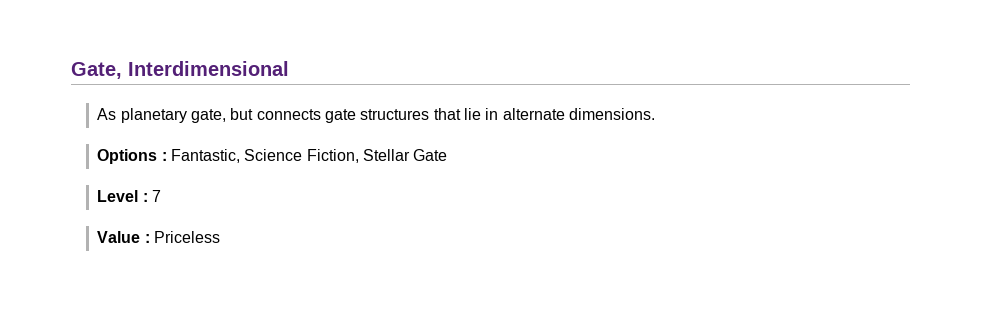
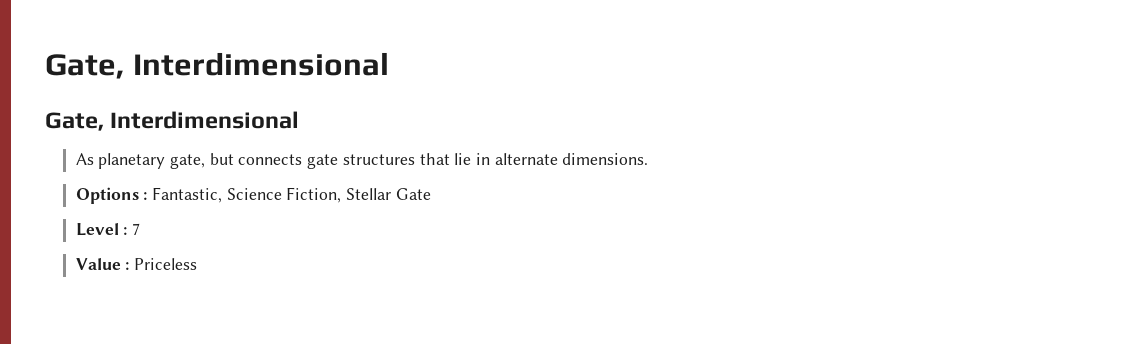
[71,61,289,79] Gate, Interdimensional -> [45,52,389,79] [45,111,300,131] Gate, Interdimensional // Gate, Interdimensional

